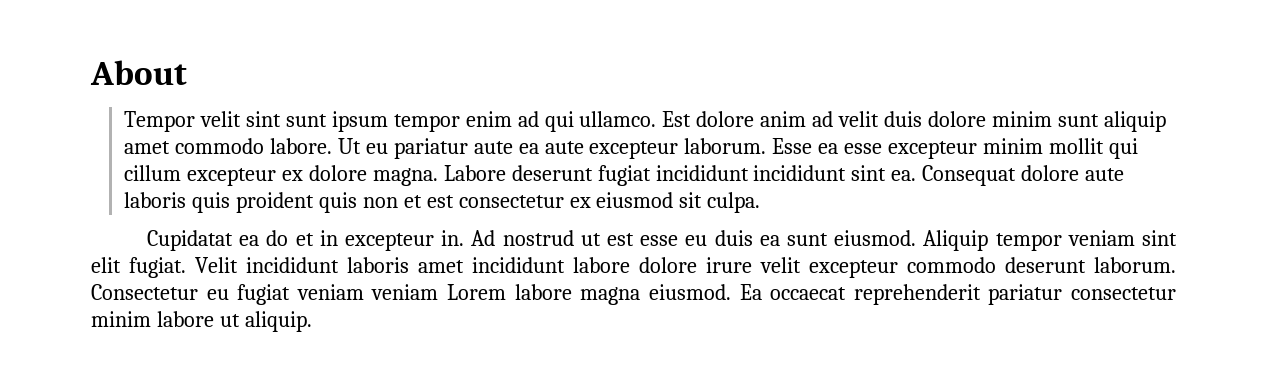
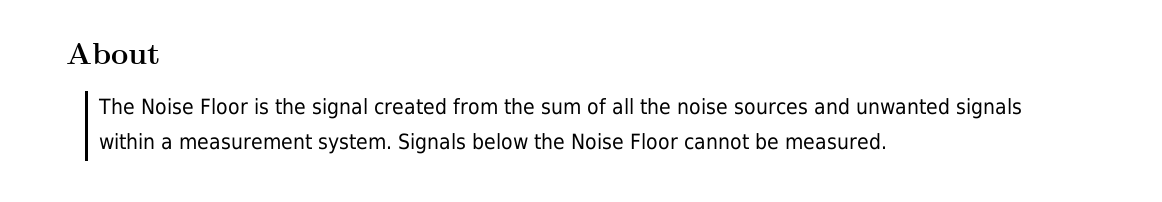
[124,111,1166,132] [124,138,1139,159] [124,165,1125,186] [124,192,761,213] [146,230,1177,251] [91,257,1176,278] [91,284,1177,305] [91,311,312,332] Tempor velit sint sunt ipsum tempor enim ad qui ullamco. Est dolore anim ad velit duis dolore minim sunt aliquip amet commodo labore. Ut eu pariatur aute ea aute excepteur laborum. Esse ea esse excepteur minim mollit qui cillum excepteur ex dolore magna. Labore deserunt fugiat incididunt incididunt sint ea. Consequat dolore aute laboris quis proident quis non et est consectetur ex eiusmod sit culpa. // Cupidatat ea do et in excepteur in. Ad nostrud ut est esse eu duis ea sunt eiusmod. Aliquip tempor veniam sint elit fugiat. Velit incididunt laboris amet incididunt labore dolore irure velit excepteur commodo deserunt laborum. Consectetur eu fugiat veniam veniam Lorem labore magna eiusmod. Ea occaecat reprehenderit pariatur consectetur minim labore ut aliquip. -> [98,98,1023,119] [99,133,888,154] The Noise Floor is the signal created from the sum of all the noise sources and unwanted signals within a measurement system. Signals below the Noise Floor cannot be measured.

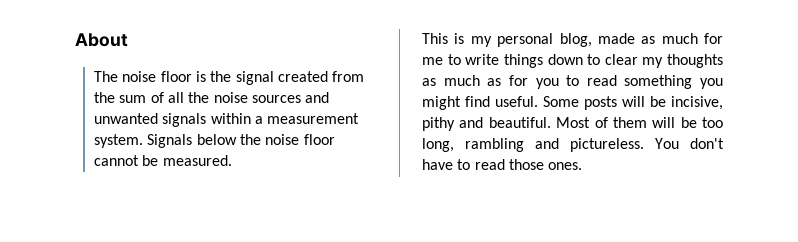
[141,98,249,115] Noise Floor -> [122,71,192,82] noise floor
[571,133,679,150] Noise Floor -> [265,134,335,145] noise floor
(888, 141) none -> [422,33,723,47] [422,54,723,68] [422,75,723,89] [422,96,723,110] [422,117,723,131] [422,138,724,152] [422,159,583,170] // This is my personal blog, made as much for me to write things down to clear my thoughts as much as for you to read something you might find useful. Some posts will be incisive, pithy and beautiful. Most of them will be too long, rambling and pictureless. You don't have to read those ones.

